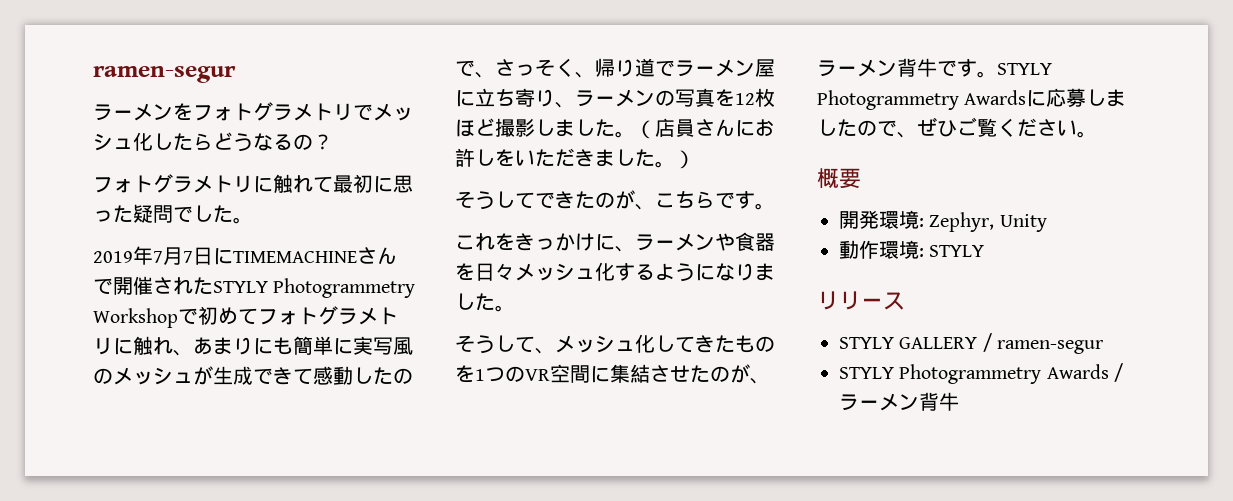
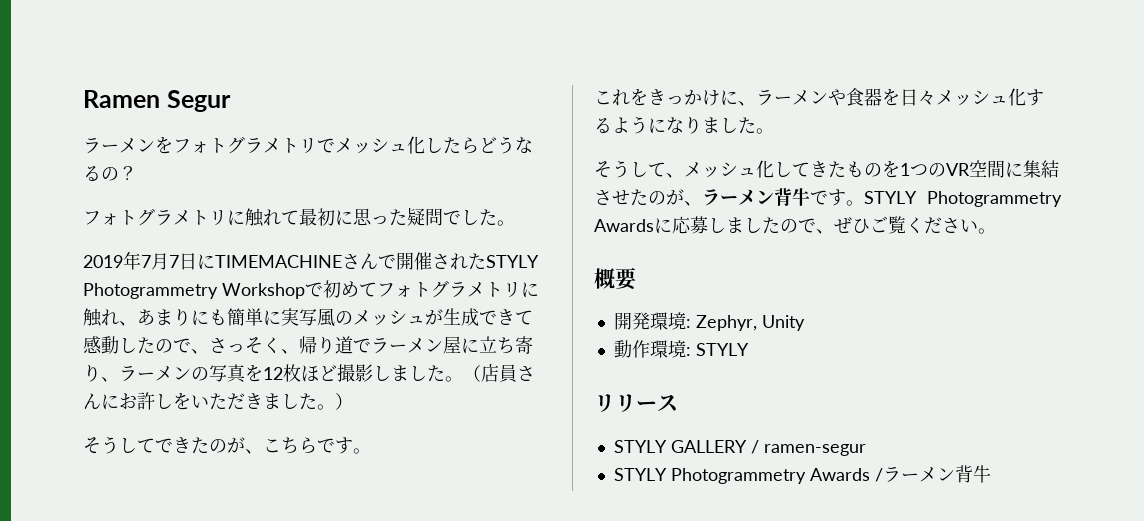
[93,66,236,83] ramen-segur -> [83,90,231,112] Ramen Segur

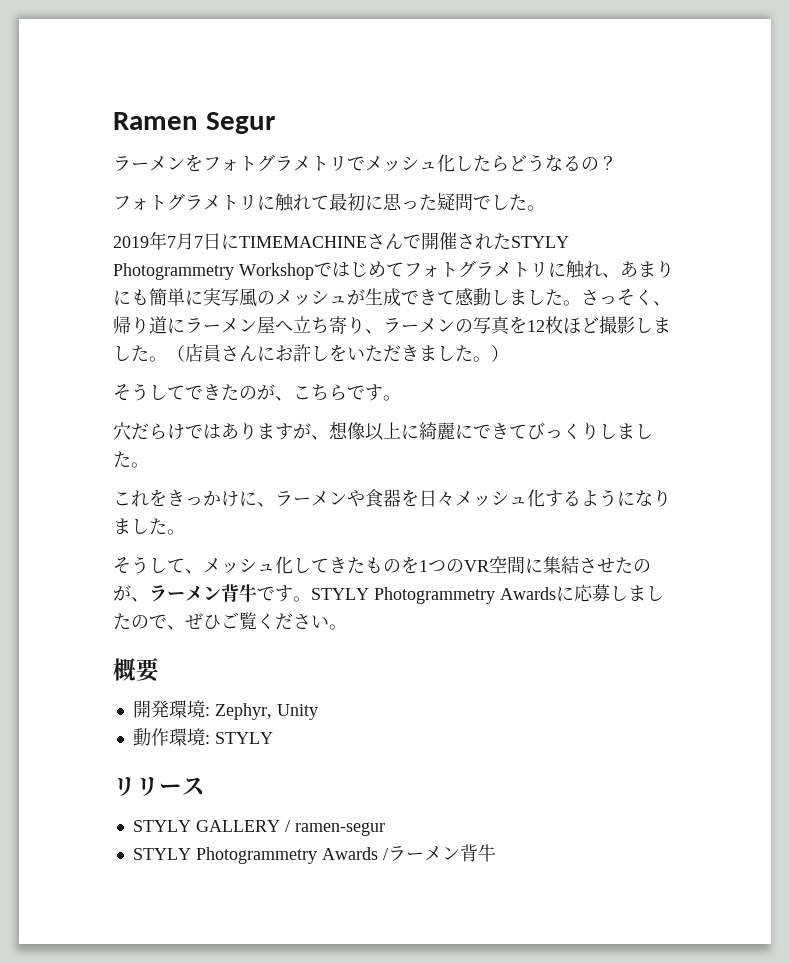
[323,280,341,298] 初 -> [332,262,368,277] はじ
[137,337,209,354] たので、 -> [509,289,581,306] ました。
[353,338,371,353] で -> [167,318,185,333] に
[461,338,479,353] に -> [275,321,293,332] へ
(371, 451) none -> [113,421,653,441] [113,451,149,468] // 穴だらけではありますが、想像以上に綺麗にできてびっくりしました。

